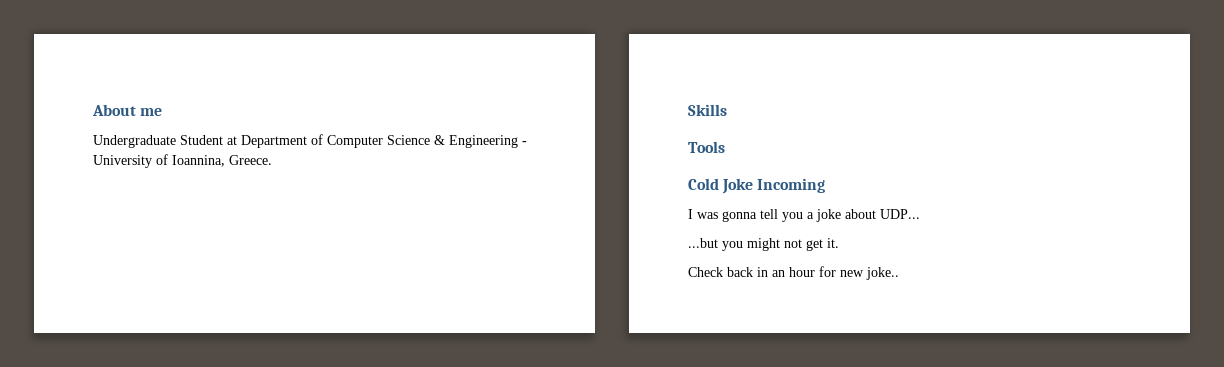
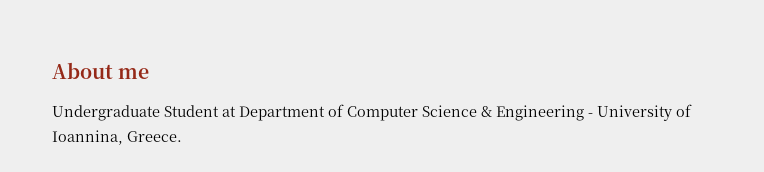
[688,104,727,116] [688,141,725,153] [688,178,826,194] [688,209,920,222] [688,238,839,251] [688,266,899,280] // Skills // Tools // Cold Joke Incoming // I was gonna tell you a joke about UDP... // ...but you might not get it. // Check back in an hour for new joke.. -> (182, 136) none

